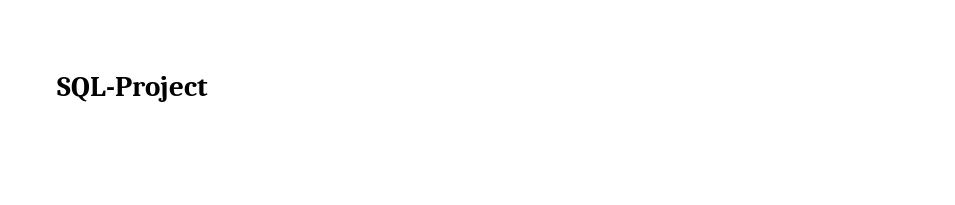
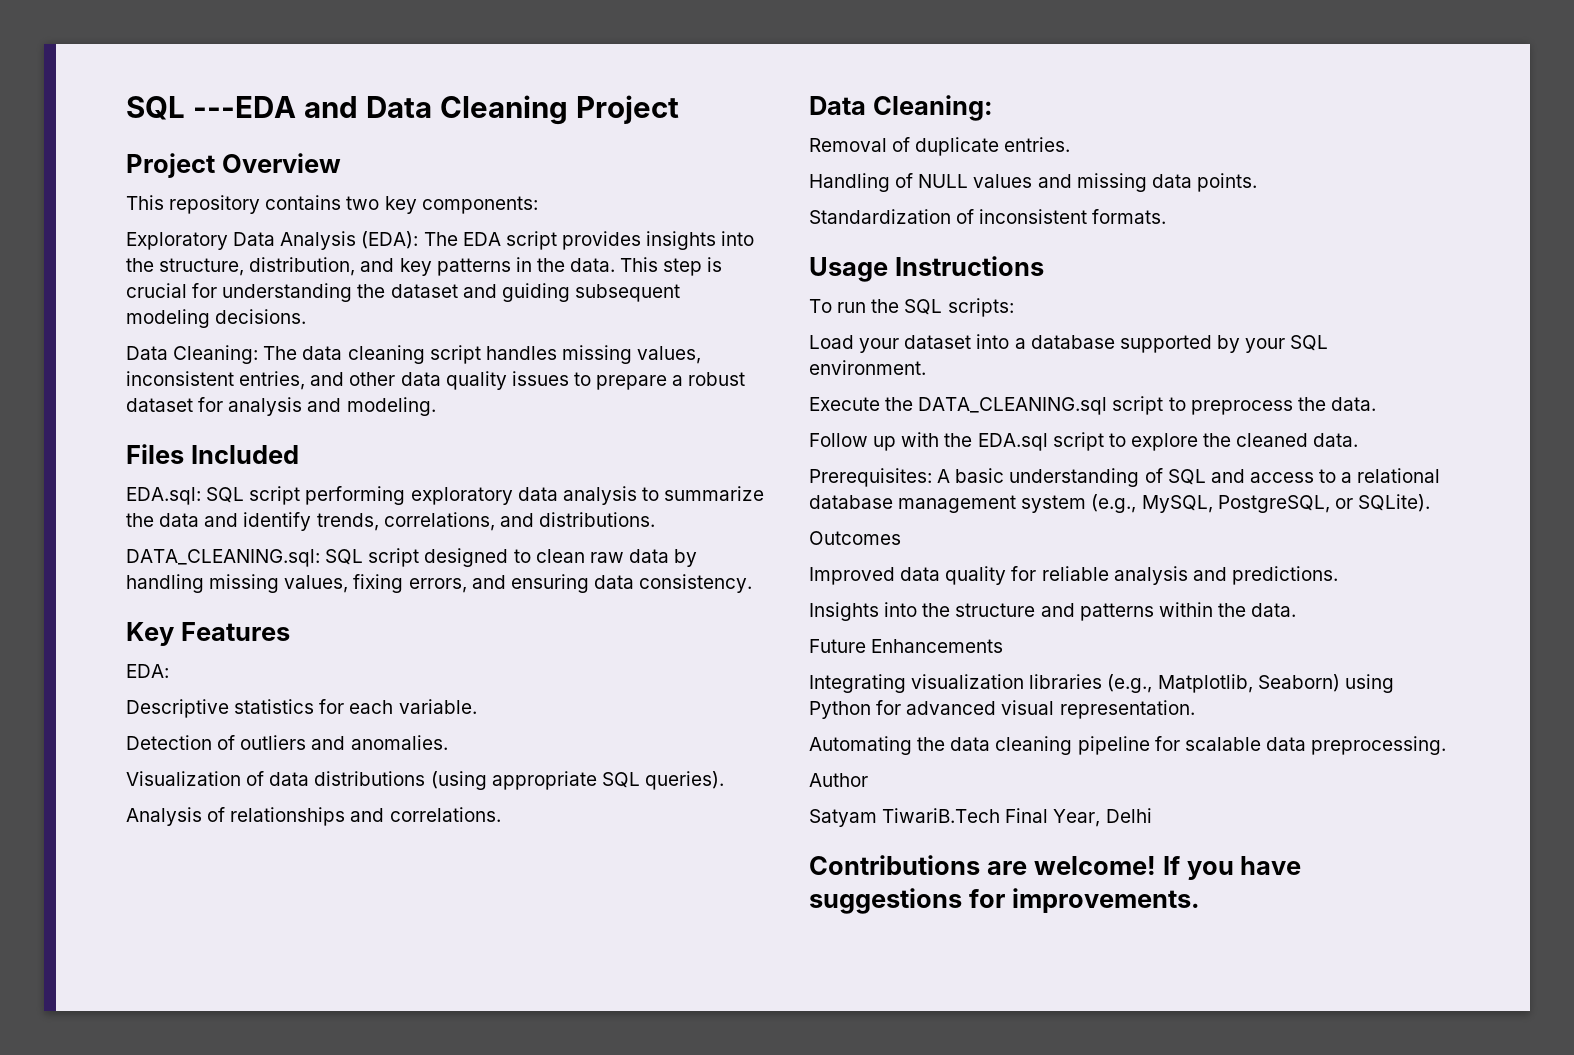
[57,76,208,102] SQL-Project -> [126,95,679,125] [126,153,341,178] [126,195,538,214] [126,231,755,250] [126,257,723,276] [126,283,680,302] [126,309,307,328] [126,345,702,364] [126,371,746,390] [126,397,436,416] [126,444,299,464] [126,486,765,505] [126,512,655,531] [126,548,698,567] [126,574,753,593] [126,622,290,646] [126,664,169,678] [126,699,477,718] [126,735,448,750] [126,771,724,790] [126,807,501,826] [809,95,993,121] [809,137,1071,156] [809,173,1257,192] [809,209,1167,224] [809,256,1044,282] [809,298,1014,317] [809,334,1329,353] [809,360,926,375] [809,396,1376,415] [809,432,1359,451] [809,468,1441,487] [809,494,1430,513] [809,531,901,545] [809,566,1338,585] [809,602,1297,621] [809,639,1004,653] [809,674,1394,693] [809,700,1195,719] [809,736,1447,755] [809,773,868,787] [809,808,1152,827] [809,855,1302,880] [809,888,1200,914] SQL ---EDA and Data Cleaning Project // Project Overview // This repository contains two key components: // Exploratory Data Analysis (EDA): The EDA script provides insights into the structure, distribution, and key patterns in the data. This step is crucial for understanding the dataset and guiding subsequent modeling decisions. // Data Cleaning: The data cleaning script handles missing values, inconsistent entries, and other data quality issues to prepare a robust dataset for analysis and modeling. // Files Included // EDA.sql: SQL script performing exploratory data analysis to summarize the data and identify trends, correlations, and distributions. // DATA_CLEANING.sql: SQL script designed to clean raw data by handling missing values, fixing errors, and ensuring data consistency. // Key Features // EDA: // Descriptive statistics for each variable. // Detection of outliers and anomalies. // Visualization of data distributions (using appropriate SQL queries). // Analysis of relationships and correlations. // Data Cleaning: // Removal of duplicate entries. // Handling of NULL values and missing data points. // Standardization of inconsistent formats. // Usage Instructions // To run the SQL scripts: // Load your dataset into a database supported by your SQL environment. // Execute the DATA_CLEANING.sql script to preprocess the data. // Follow up with the EDA.sql script to explore the cleaned data. // Prerequisites: A basic understanding of SQL and access to a relational database management system (e.g., MySQL, PostgreSQL, or SQLite). // Outcomes // Improved data quality for reliable analysis and predictions. // Insights into the structure and patterns within the data. // Future Enhancements // Integrating visualization libraries (e.g., Matplotlib, Seaborn) using Python for advanced visual representation. // Automating the data cleaning pipeline for scalable data preprocessing. // Author // Satyam TiwariB.Tech Final Year, Delhi // Contributions are welcome! If you have suggestions for improvements.

